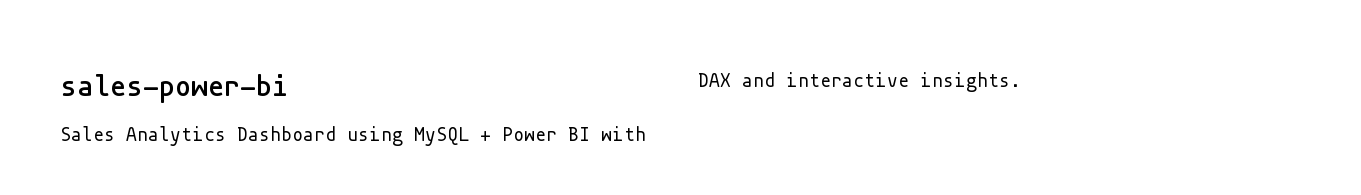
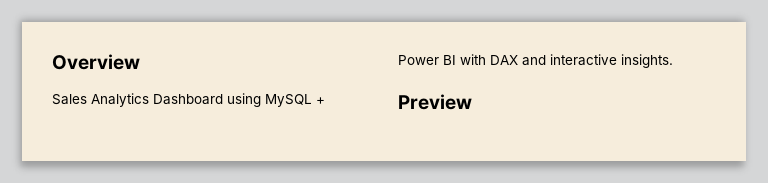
[60,74,288,103] sales-power-bi -> [52,54,140,70] Overview
(1021, 82) none -> [398,94,472,110] // Preview

